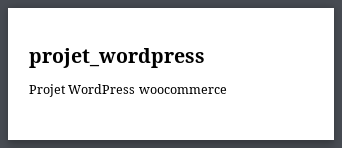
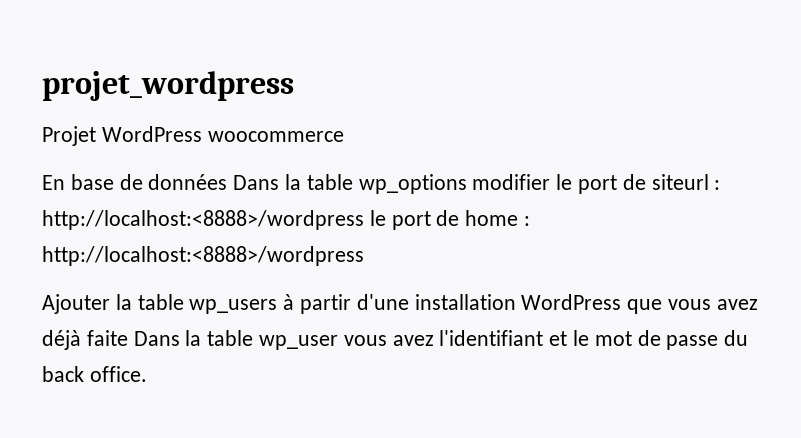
(227, 90) none -> [42,174,721,194] [42,210,531,230] [42,246,364,266] [42,294,758,314] [42,330,749,350] [42,366,147,382] // En base de données Dans la table wp_options modifier le port de siteurl : http://localhost:<8888>/wordpress le port de home : http://localhost:<8888>/wordpress // Ajouter la table wp_users à partir d'une installation WordPress que vous avez déjà faite Dans la table wp_user vous avez l'identifiant et le mot de passe du back office.

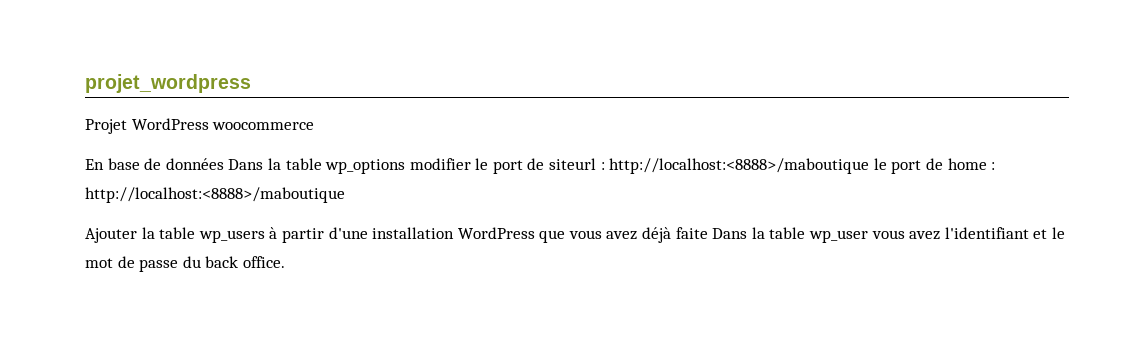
[42,210,364,230] http://localhost:<8888>/wordpress -> [609,158,870,174] http://localhost:<8888>/maboutique
[42,246,364,266] http://localhost:<8888>/wordpress -> [85,187,345,203] http://localhost:<8888>/maboutique

